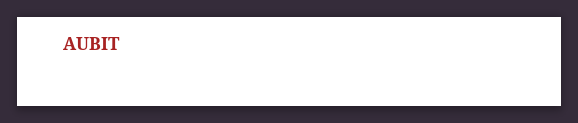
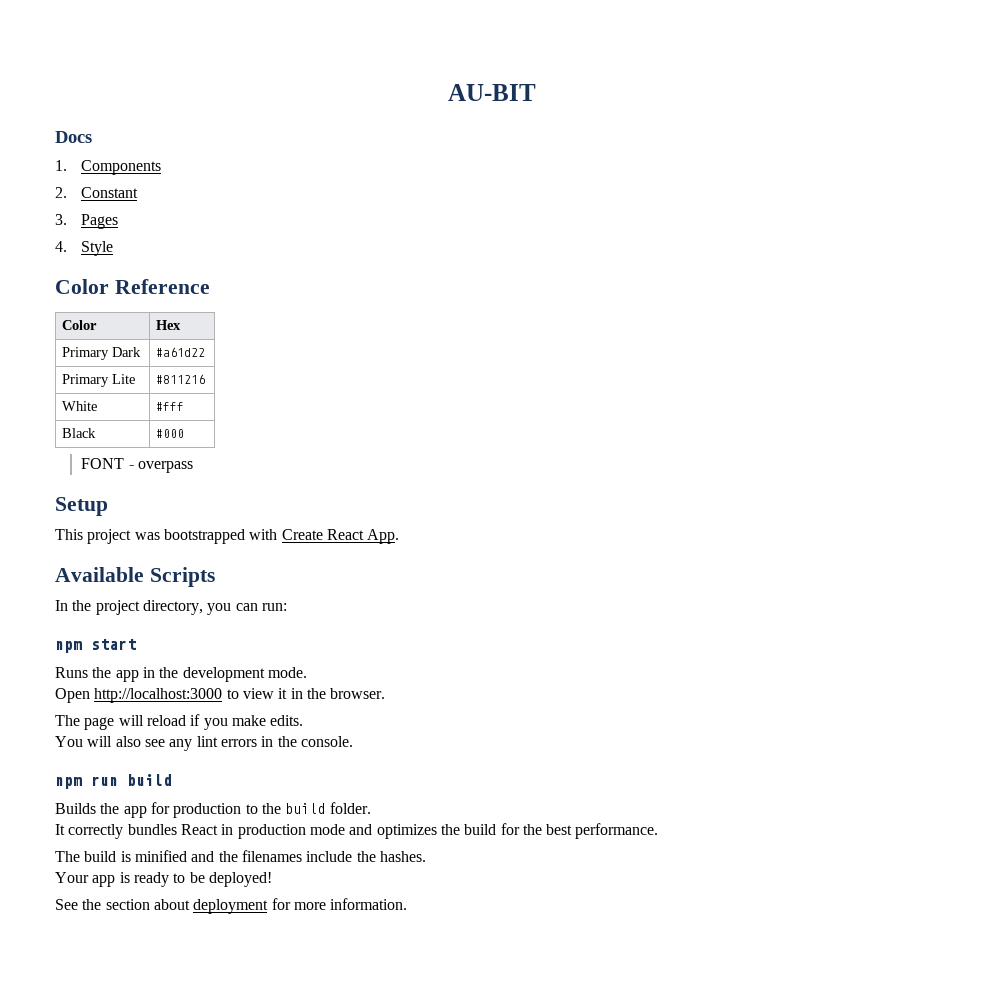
[63,37,120,50] AUBIT -> [448,84,536,101] [55,131,92,143] [55,160,162,175] [55,187,139,198] [55,214,119,229] [55,241,114,256] [55,279,210,294] [62,320,98,330] [156,320,182,330] [62,347,142,360] [156,347,206,357] [62,374,136,387] [156,374,206,384] [62,401,98,411] [156,402,185,411] [62,428,97,438] [156,429,185,438] [81,458,193,473] [55,497,108,516] [55,529,400,544] [55,567,215,587] [55,600,287,615] [55,639,136,653] [55,667,307,682] [55,688,386,703] [55,714,304,730] [55,736,353,751] [55,774,172,789] [55,802,371,818] [55,823,659,839] [55,850,426,862] [55,872,272,887] [55,898,408,914] AU-BIT // Docs // 1. Components // 2. Constant // 3. Pages // 4. Style // Color Reference // Color | Hex // Primary Dark | #a61d22 // Primary Lite | #811216 // White | #fff // Black | #000 // FONT - overpass // Setup // This project was bootstrapped with Create React App. // Available Scripts // In the project directory, you can run: // npm start // Runs the app in the development mode. // Open http://localhost:3000 to view it in the browser. // The page will reload if you make edits. // You will also see any lint errors in the console. // npm run build // Builds the app for production to the build folder. // It correctly bundles React in production mode and optimizes the build for the best performance. // The build is minified and the filenames include the hashes. // Your app is ready to be deployed! // See the section about deployment for more information.

